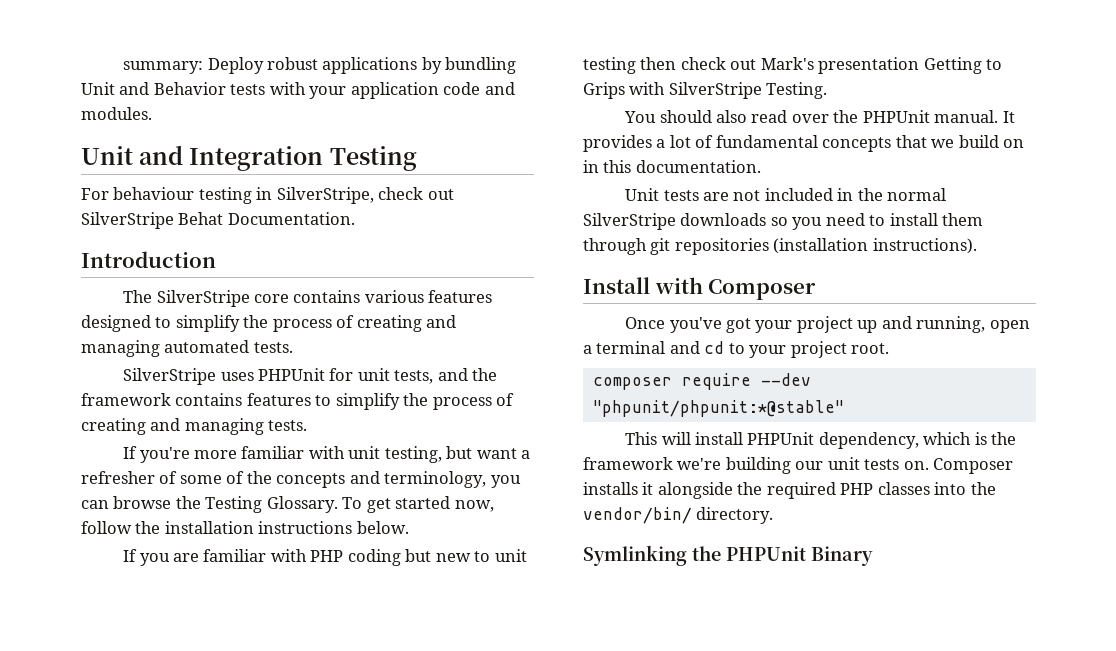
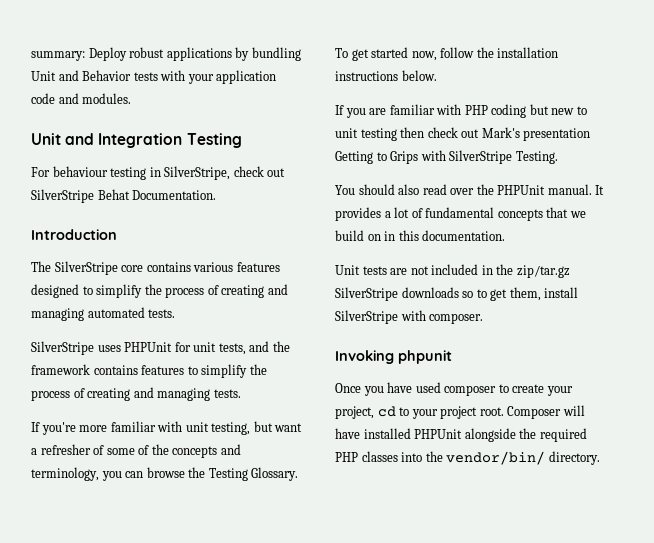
[887,188,947,201] normal -> [516,265,570,278] zip/tar.gz
[792,213,984,230] [583,238,977,255] [583,277,817,300] [625,316,1030,333] [583,341,700,354] you need to install them through git repositories (installation instructions). // Install with Composer // Once you've got your project up and running, open a terminal and -> [476,287,579,301] [335,310,484,324] [335,350,452,364] [335,382,573,396] [335,406,374,419] to get them, install SilverStripe with composer. // Invoking phpunit // Once you have used composer to create your project,
[592,373,811,390] [592,400,844,417] [625,432,1017,449] [583,457,1014,474] [583,482,654,495] // composer require --dev "phpunit/phpunit:*@stable" // This will install PHPUnit dependency, which is the framework we're building our unit tests on. Composer installs it -> [507,405,585,419] [335,428,463,439] Composer will have installed PHPUnit
[583,545,873,566] // Symlinking the PHPUnit Binary -> (600, 458) none

